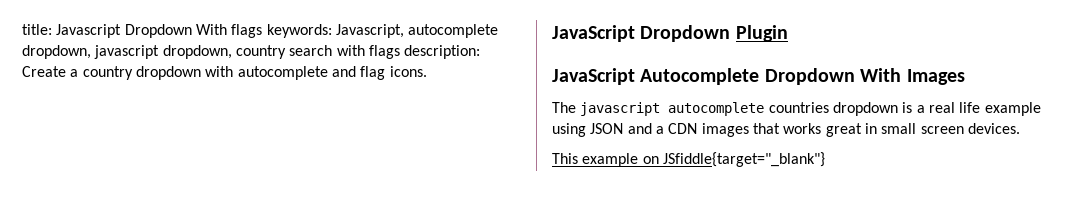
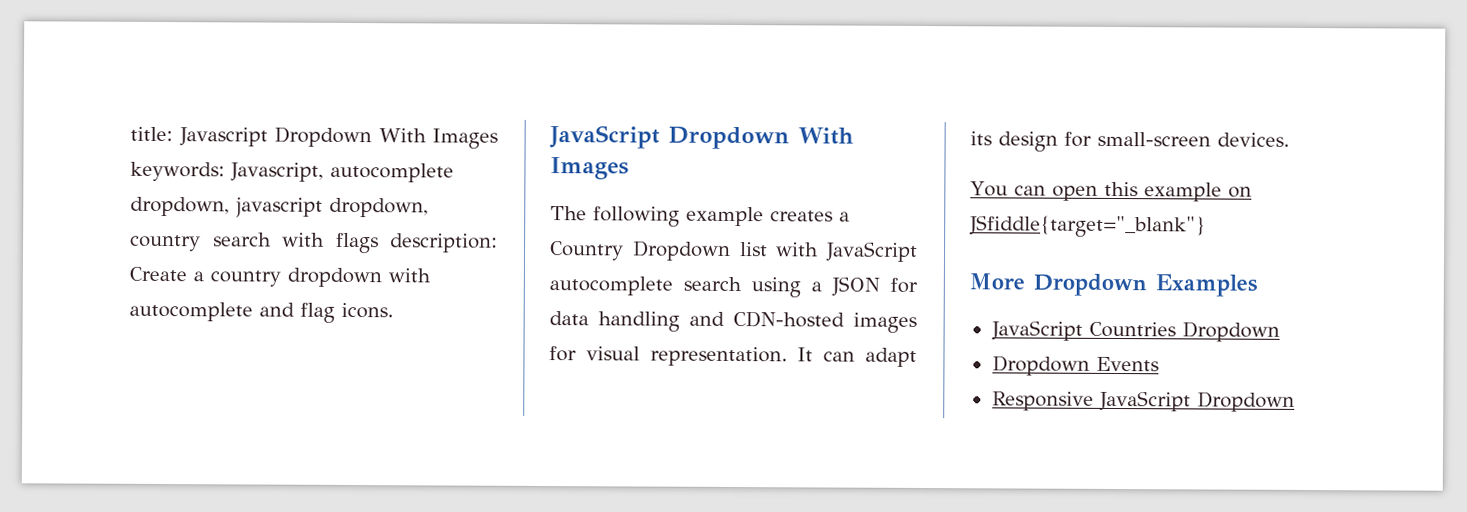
[231,24,263,38] flags -> [432,128,498,149] Images
[735,25,788,42] [552,68,855,85] Plugin // JavaScript Autocomplete Dropdown -> (790, 138) none
[580,102,1041,116] [552,123,1020,137] [552,152,825,167] javascript autocomplete countries dropdown is a real life example using JSON and a CDN images that works great in small screen devices. // This example on JSfiddle{target="_blank"} -> [593,206,850,227] [549,240,918,262] [549,276,918,298] [549,311,917,333] [549,346,917,367] [970,131,1290,152] [970,181,1252,202] [969,215,1206,238] [969,273,1258,297] [990,320,1280,342] [991,355,1159,376] [991,390,1295,412] following example creates a Country Dropdown list with JavaScript autocomplete search using a JSON for data handling and CDN-hosted images for visual representation. It can adapt its design for small-screen devices. // You can open this example on JSfiddle{target="_blank"} // More Dropdown Examples // JavaScript Countries Dropdown // Dropdown Events // Responsive JavaScript Dropdown

